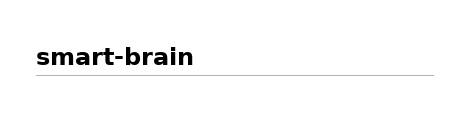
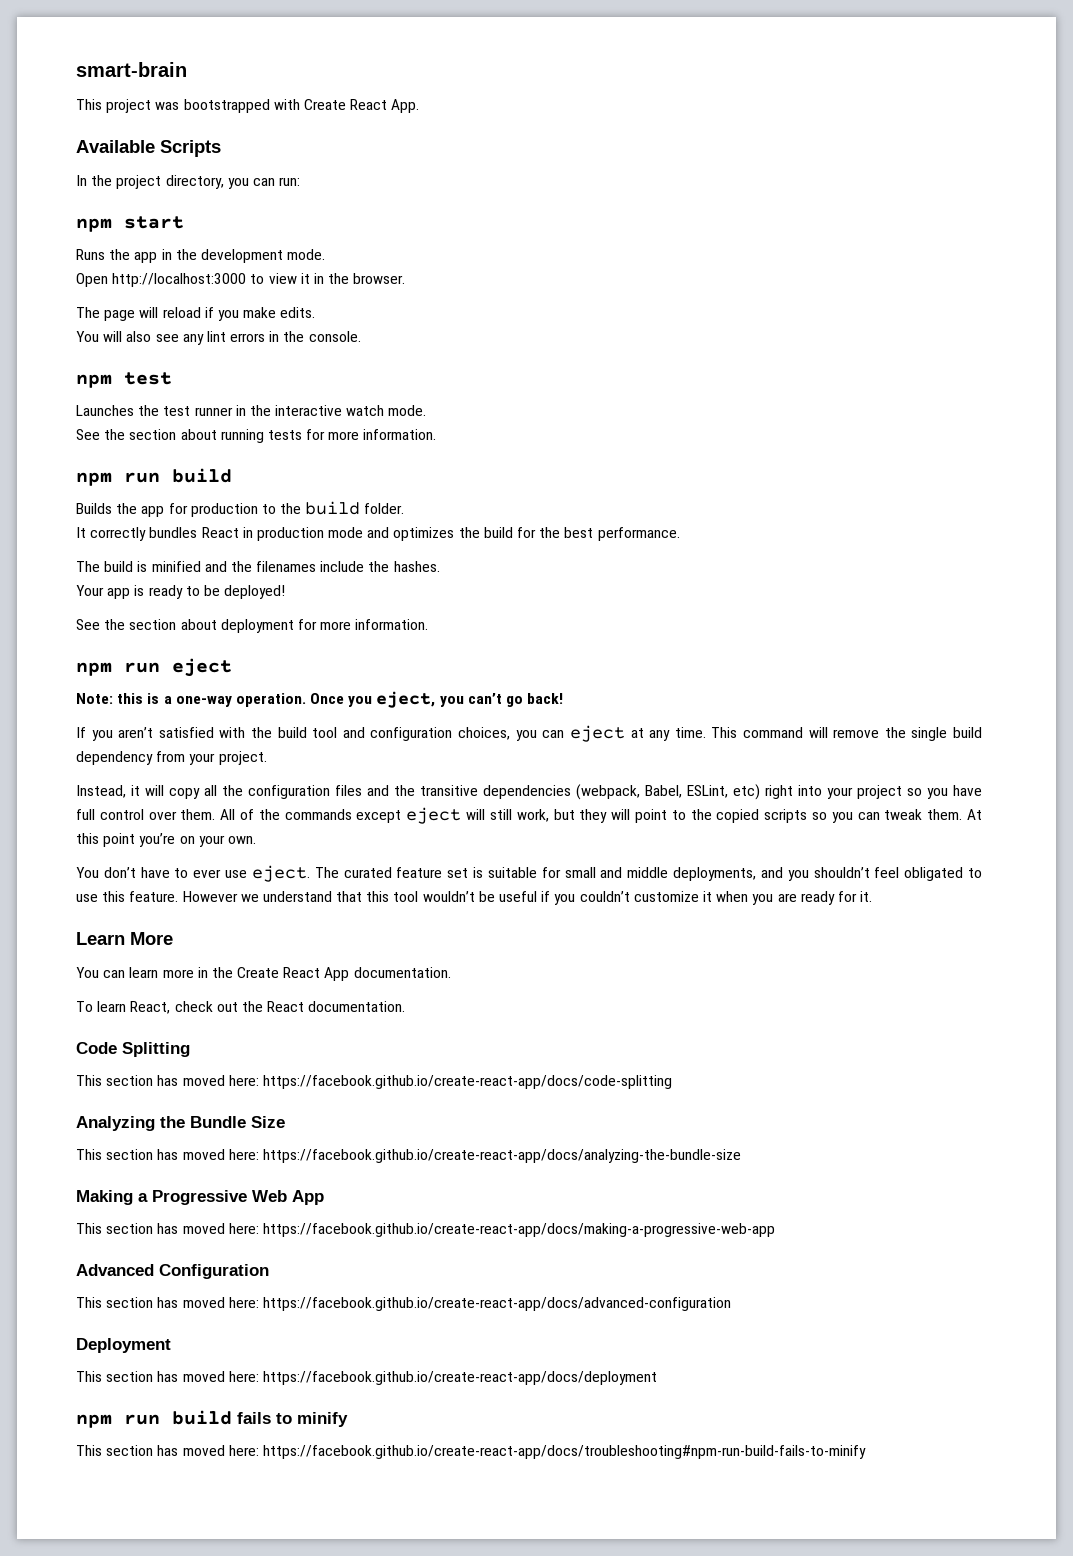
(194, 56) none -> [76,99,420,113] [76,140,221,157] [76,175,301,189] [76,216,184,232] [76,249,326,263] [76,273,406,287] [76,307,316,321] [76,331,361,345] [76,372,172,388] [76,405,427,416] [76,429,437,443] [76,468,232,486] [76,501,405,517] [76,527,680,541] [76,561,440,572] [76,585,286,599] [76,619,429,633] [76,658,232,677] [76,691,564,708] [76,725,982,742] [76,751,267,765] [76,784,982,800] [76,807,982,824] [76,833,256,847] [76,865,983,882] [76,891,873,905] [76,932,173,945] [76,967,451,981] [76,1001,406,1014] [76,1042,190,1057] [76,1075,672,1089] [76,1116,285,1131] [76,1149,741,1163] [76,1190,324,1205] [76,1223,775,1237] [76,1264,269,1279] [76,1297,731,1311] [76,1338,171,1353] [76,1371,657,1385] [76,1410,348,1428] [76,1445,866,1459] // This project was bootstrapped with Create React App. // Available Scripts // In the project directory, you can run: // npm start // Runs the app in the development mode. // Open http://localhost:3000 to view it in the browser. // The page will reload if you make edits. // You will also see any lint errors in the console. // npm test // Launches the test runner in the interactive watch mode. // See the section about running tests for more information. // npm run build // Builds the app for production to the build folder. // It correctly bundles React in production mode and optimizes the build for the best performance. // The build is minified and the filenames include the hashes. // Your app is ready to be deployed! // See the section about deployment for more information. // npm run eject // Note: this is a one-way operation. Once you eject, you can’t go back! // If you aren’t satisfied with the build tool and configuration choices, you can eject at any time. This command will remove the single build dependency from your project. // Instead, it will copy all the configuration files and the transitive dependencies (webpack, Babel, ESLint, etc) right into your project so you have full control over them. All of the commands except eject will still work, but they will point to the copied scripts so you can tweak them. At this point you’re on your own. // You don’t have to ever use eject. The curated feature set is suitable for small and middle deployments, and you shouldn’t feel obligated to use this feature. However we understand that this tool wouldn’t be useful if you couldn’t customize it when you are ready for it. // Learn More // You can learn more in the Create React App documentation. // To learn React, check out the React documentation. // Code Splitting // This section has moved here: https://facebook.github.io/create-react-app/docs/code-splitting // Analyzing the Bundle Size // This section has moved here: https://facebook.github.io/create-react-app/docs/analyzing-the-bundle-size // Making a Progressive Web App // This section has moved here: https://facebook.github.io/create-react-app/docs/making-a-progressive-web-app // Advanced Configuration // This section has moved here: https://facebook.github.io/create-react-app/docs/advanced-configuration // Deployment // This section has moved here: https://facebook.github.io/create-react-app/docs/deployment // npm run build fails to minify // This section has moved here: https://facebook.github.io/create-react-app/docs/troubleshooting#npm-run-build-fails-to-minify

